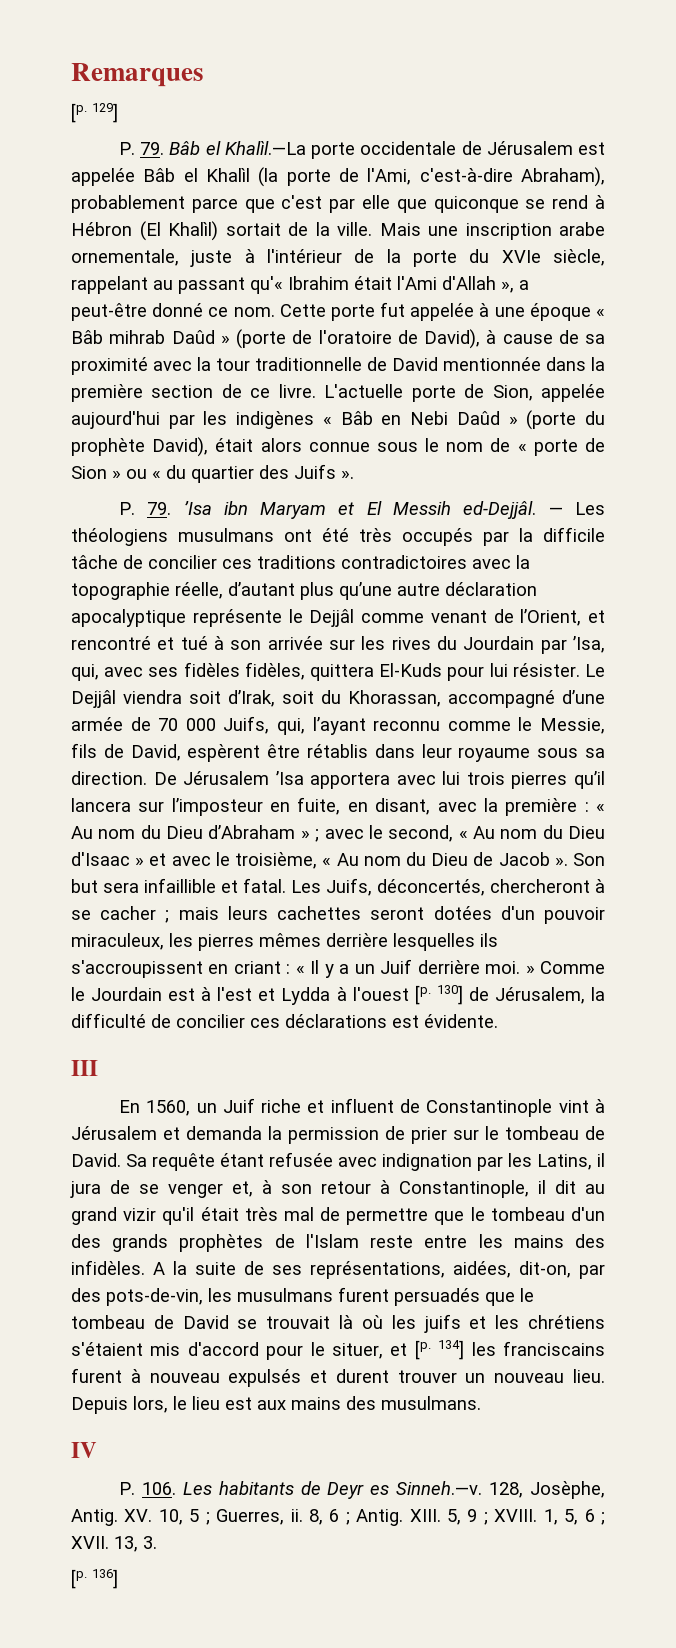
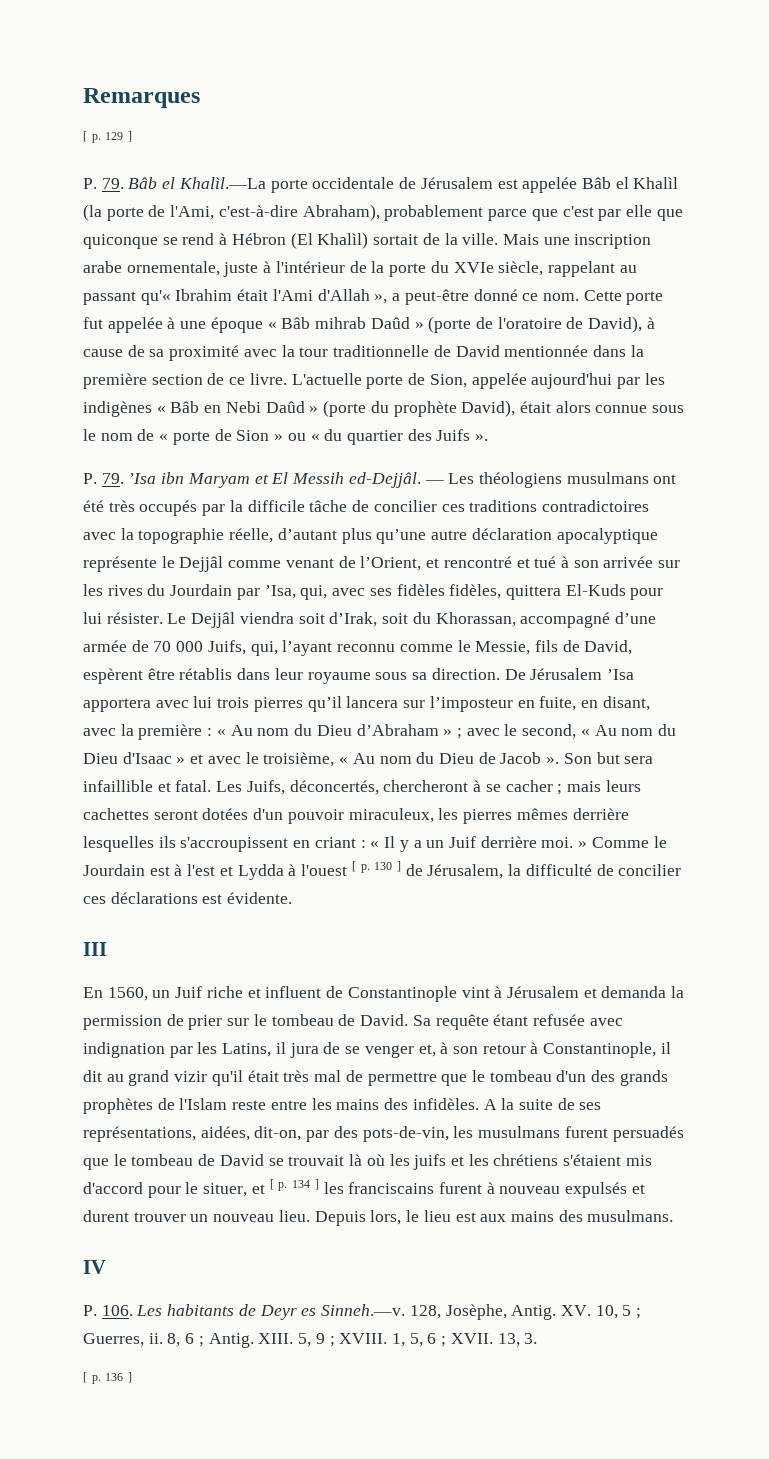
[71,103,118,123] [p. 129] -> [83,131,133,143] [ p. 129 ]
[414,985,463,1005] [p. 130] -> [351,861,401,873] [ p. 130 ]
[414,1340,465,1360] [p. 134] -> [269,1179,319,1191] [ p. 134 ]
[71,1569,118,1589] [p. 136] -> [83,1372,133,1384] [ p. 136 ]

